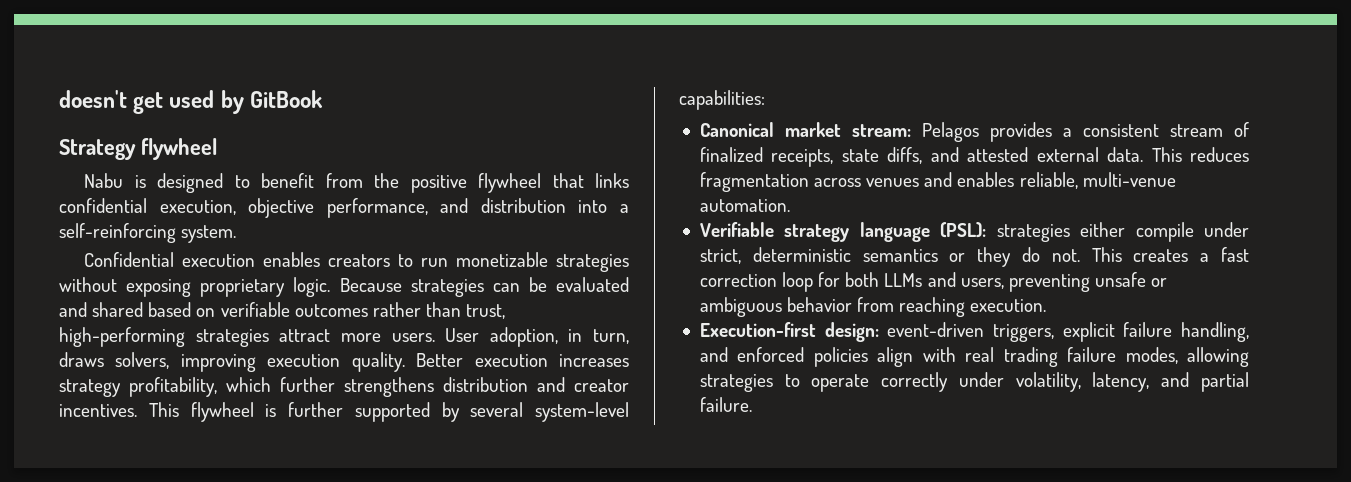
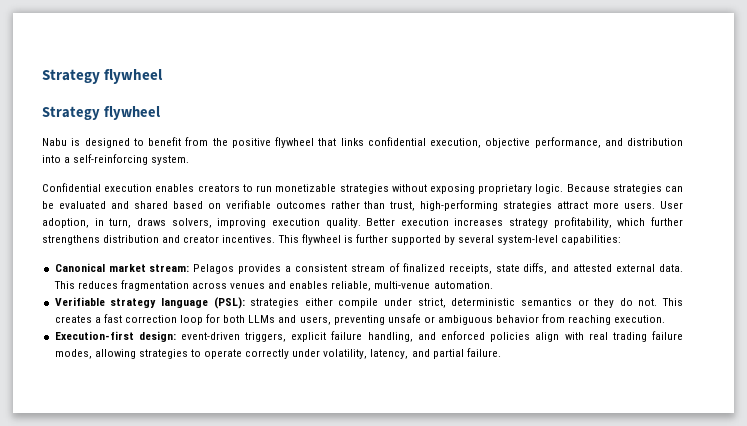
[59,90,323,114] doesn't get used by GitBook -> [42,69,164,84] Strategy flywheel

